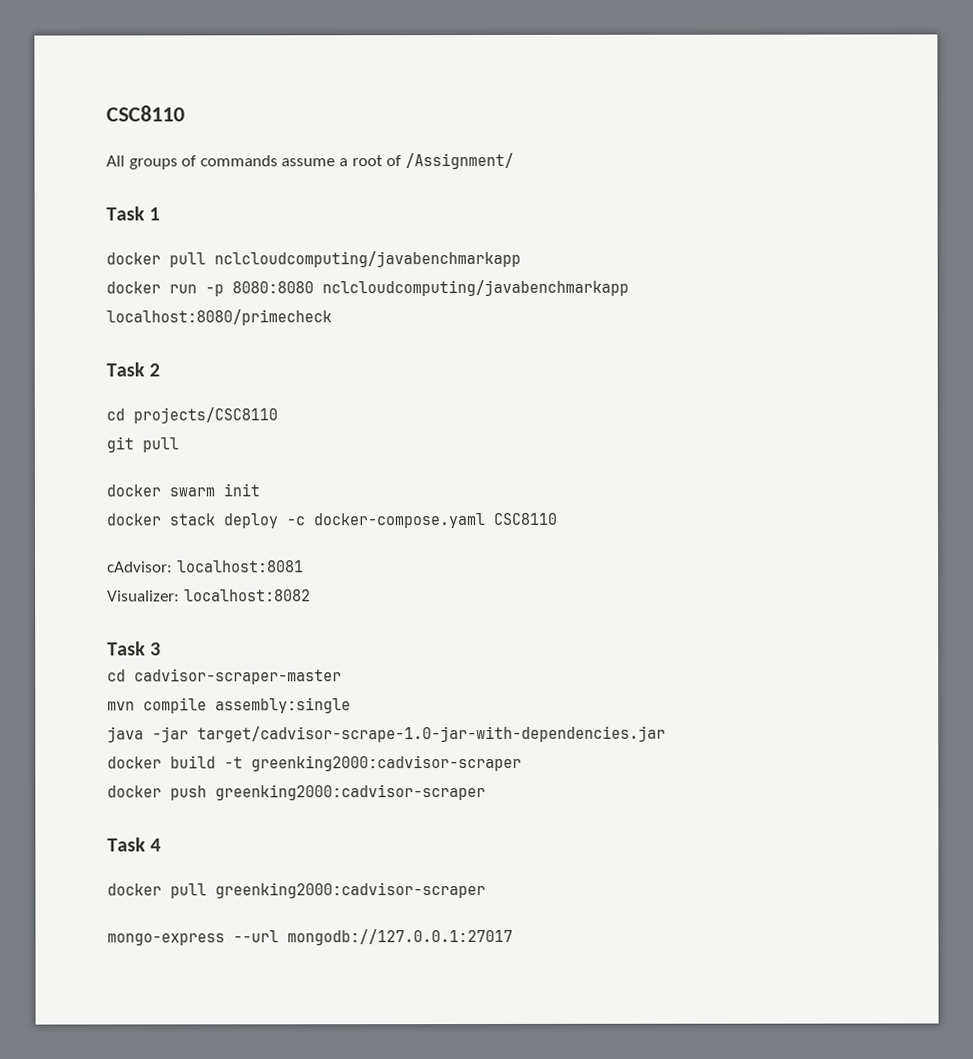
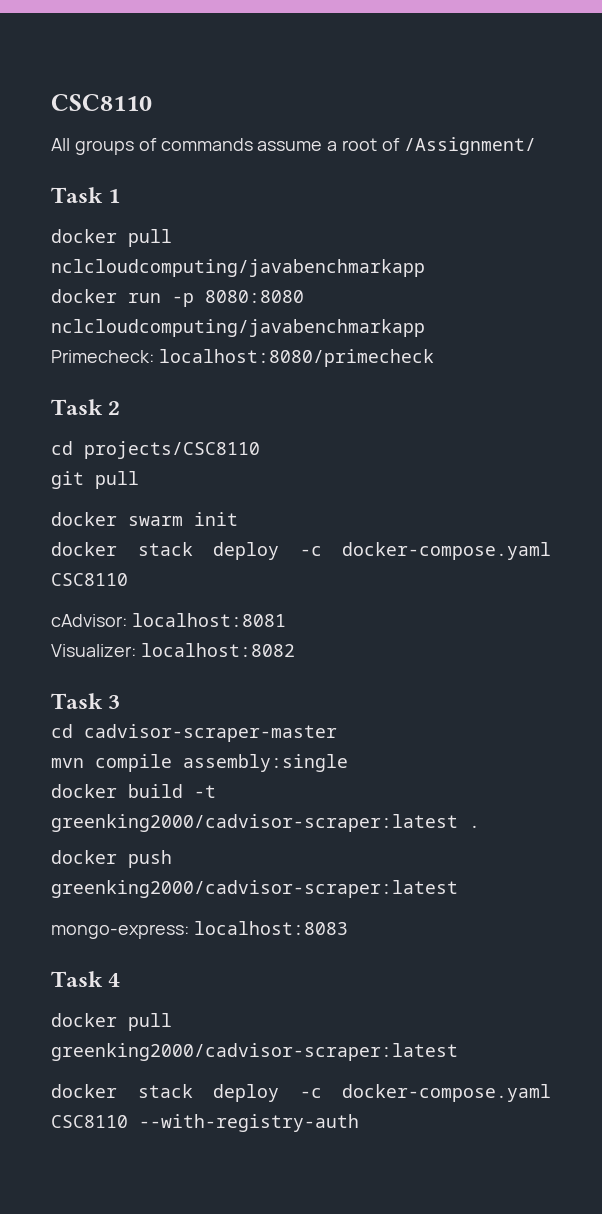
(629, 288) none -> [51,350,154,363] Primecheck:
[107,725,666,743] // java -jar target/cadvisor-scrape-1.0-jar-with-dependencies.jar -> (348, 763) none
[251,754,522,772] greenking2000:cadvisor-scraper -> [51,814,480,832] greenking2000/cadvisor-scraper:latest .
[215,784,486,801] greenking2000:cadvisor-scraper -> [51,880,458,898] [51,921,348,939] greenking2000/cadvisor-scraper:latest // mongo-express: localhost:8083
[215,882,486,899] [107,928,513,946] greenking2000:cadvisor-scraper // mongo-express --url mongodb://127.0.0.1:27017 -> [51,1043,458,1061] [51,1084,551,1102] [51,1114,359,1132] greenking2000/cadvisor-scraper:latest // docker stack deploy -c docker-compose.yaml CSC8110 --with-registry-auth

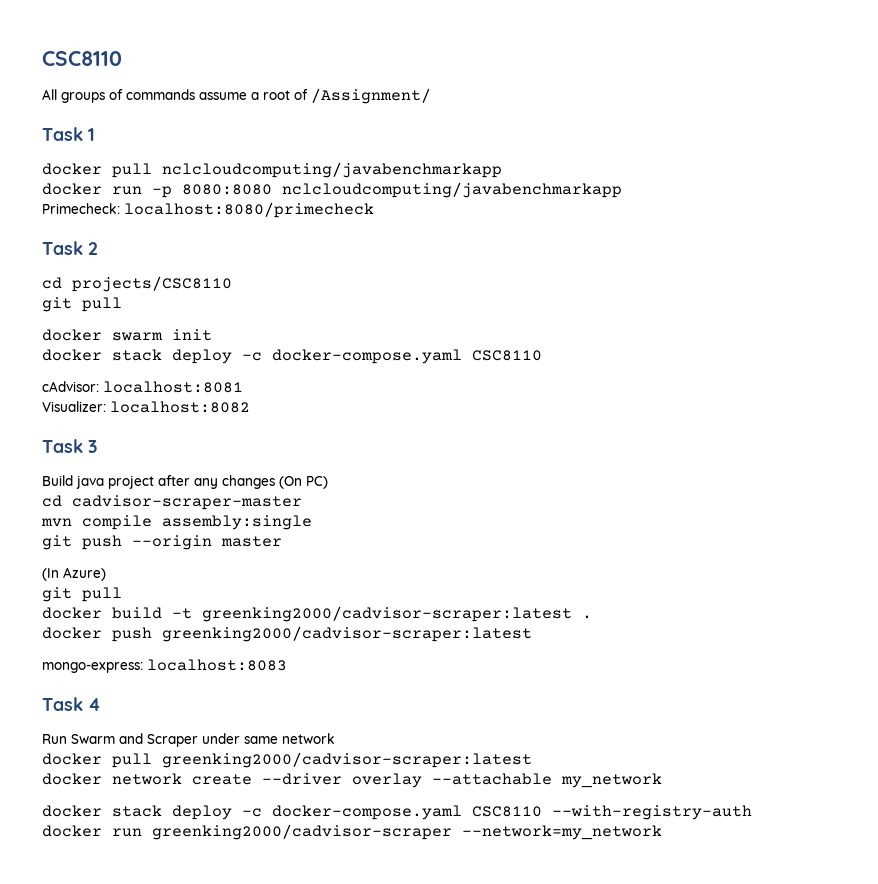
(121, 702) none -> [42,475,328,489] // Build java project after any changes (On PC)
(348, 763) none -> [42,535,282,550] [42,567,106,581] [42,587,122,602] // git push --origin master // (In Azure) // git pull
[51,1013,172,1031] [51,1043,458,1061] docker pull greenking2000/cadvisor-scraper:latest -> [42,733,335,747] [42,752,532,768] [42,773,662,788] Run Swarm and Scraper under same network // docker pull greenking2000/cadvisor-scraper:latest // docker network create --driver overlay --attachable my_network
(359, 1123) none -> [42,824,662,840] // docker run greenking2000/cadvisor-scraper --network=my_network

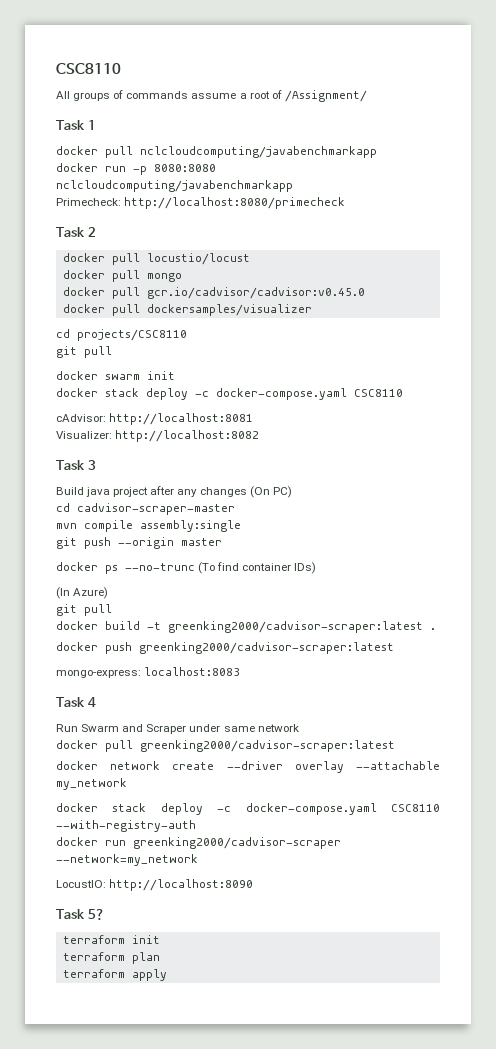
[124,202,374,218] localhost:8080/primecheck -> [124,197,346,209] http://localhost:8080/primecheck
(98, 248) none -> [62,253,250,265] [62,270,182,282] [62,287,365,299] [62,304,312,316] // docker pull locustio/locust // docker pull mongo // docker pull gcr.io/cadvisor/cadvisor:v0.45.0 // docker pull dockersamples/visualizer
[103,381,243,393] localhost:8081 -> [109,413,254,425] http://localhost:8081
[110,401,250,413] localhost:8082 -> [115,430,260,442] http://localhost:8082
(282, 541) none -> [56,562,317,574] // docker ps --no-trunc (To find container IDs)
(662, 832) none -> [56,879,254,891] [56,909,105,920] [62,935,160,944] [62,952,160,964] [62,969,167,981] // LocustIO: http://localhost:8090 // Task 5? // terraform init // terraform plan // terraform apply

